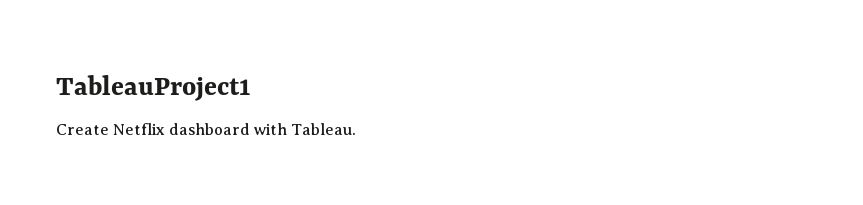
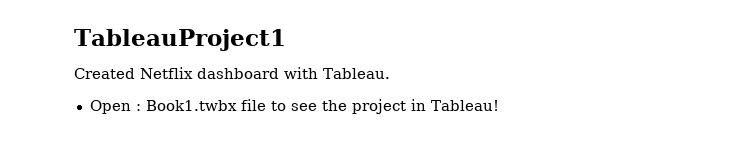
[56,124,109,135] Create -> [74,68,135,79] Created
(357, 129) none -> [89,99,499,114] // Open : Book1.twbx file to see the project in Tableau!

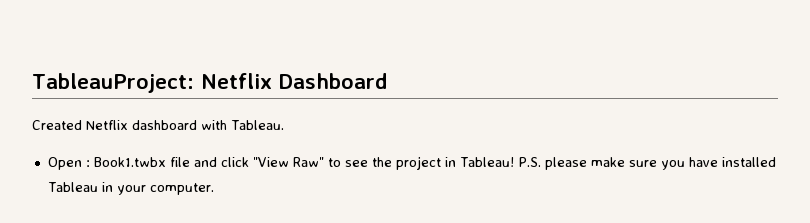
[74,29,286,51] TableauProject1 -> [32,73,387,93] TableauProject: Netflix Dashboard
(266, 105) none -> [193,157,324,167] and click "View Raw"
(499, 105) none -> [517,157,776,170] [47,182,214,195] P.S. please make sure you have installed Tableau in your computer.

